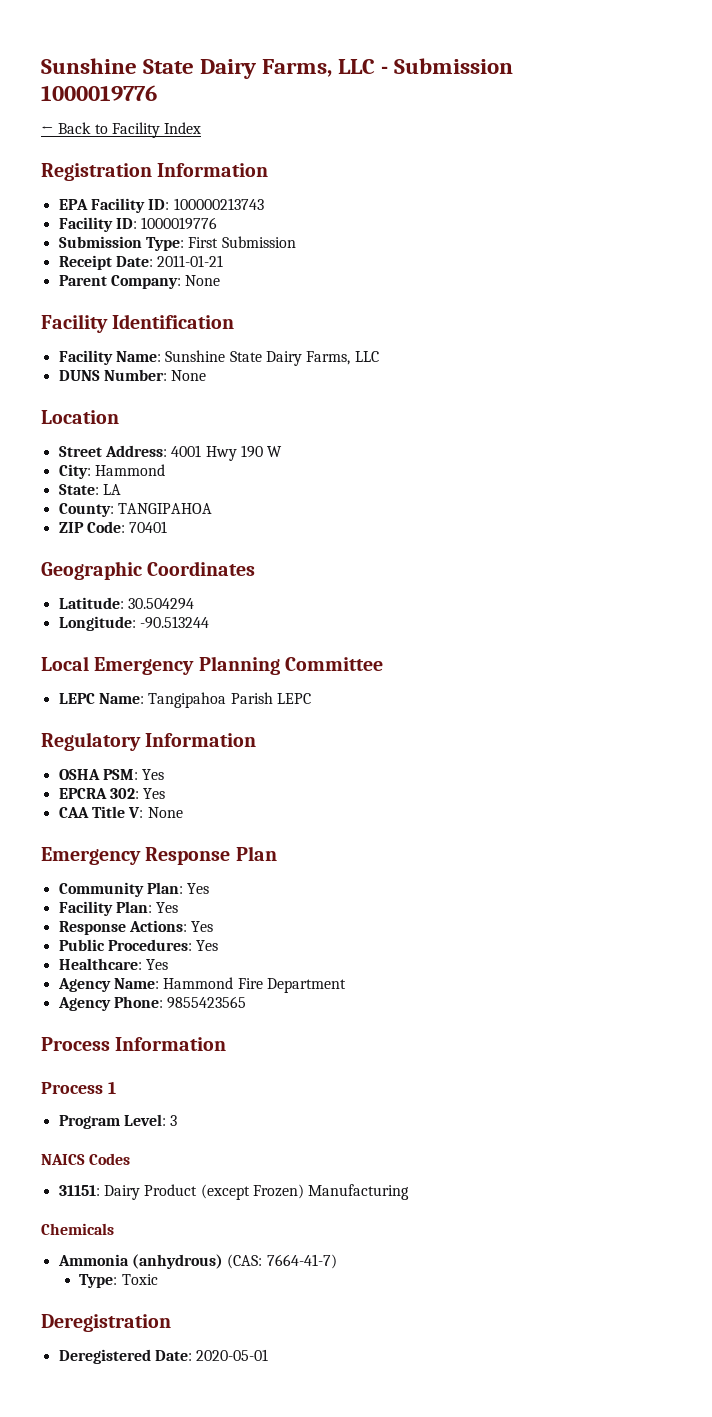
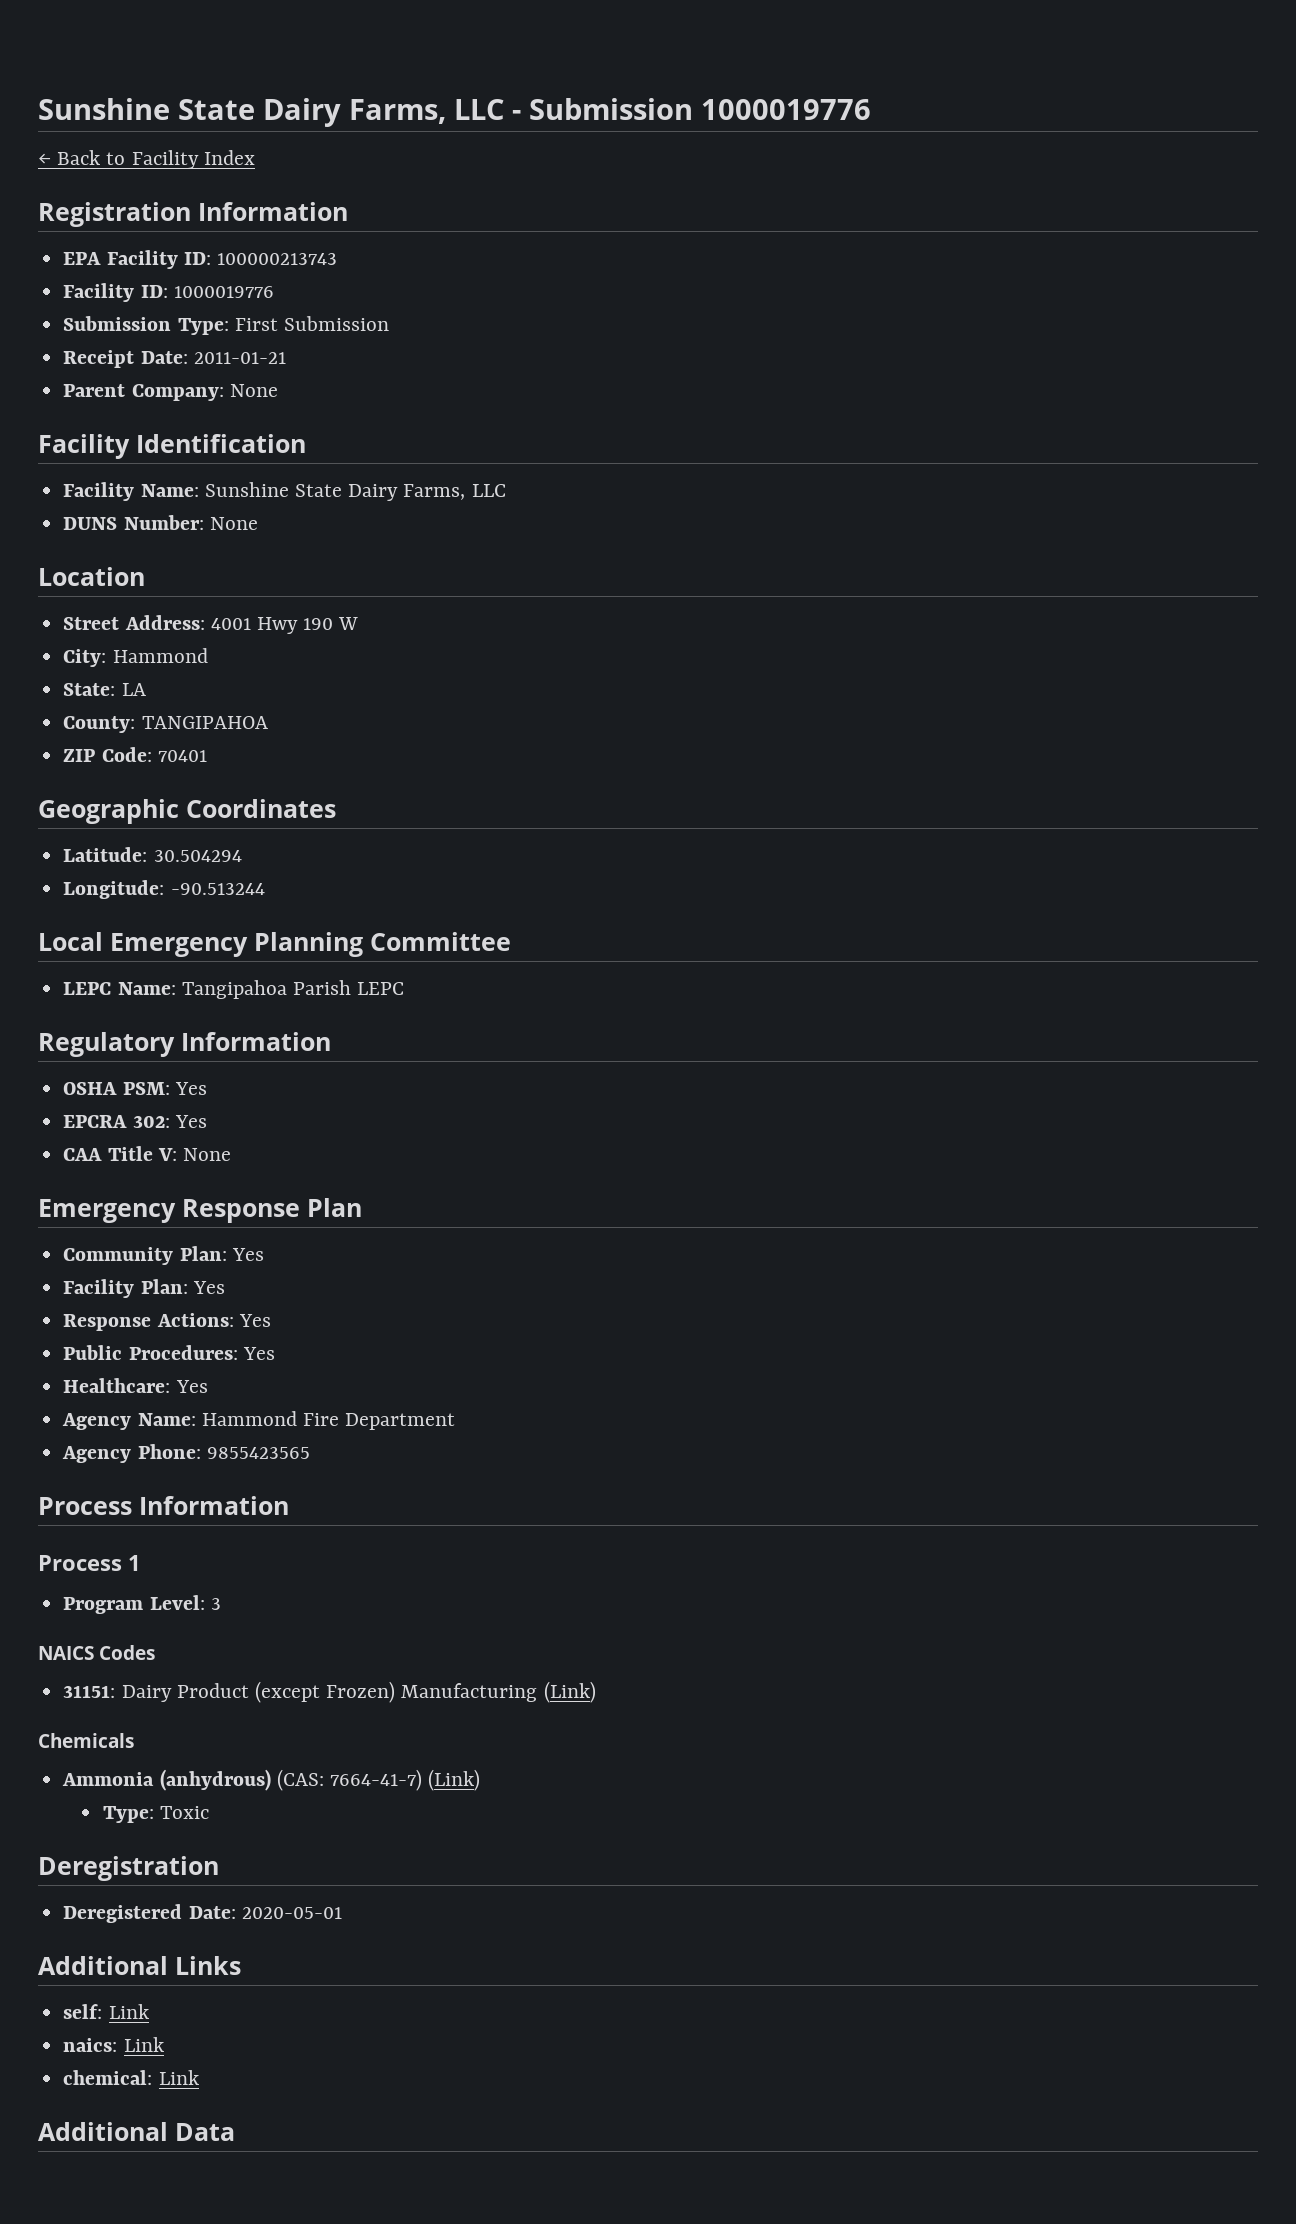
(410, 1192) none -> [543,1681,596,1703] (Link)
(337, 1261) none -> [428,1769,481,1791] (Link)
(269, 1355) none -> [38,1956,241,1975] [63,2004,149,2019] [63,2037,164,2052] [63,2070,199,2085] [38,2122,235,2141] // Additional Links // self: Link // naics: Link // chemical: Link // Additional Data

